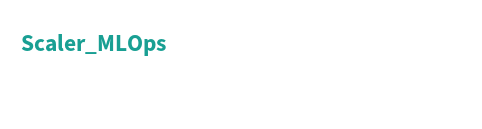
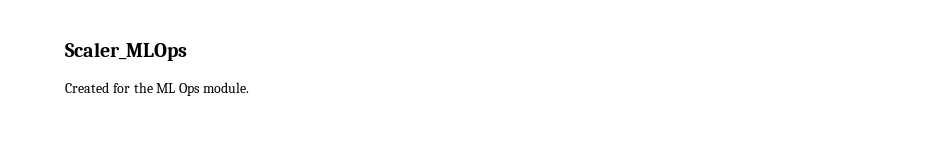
(166, 45) none -> [65,82,249,96] // Created for the ML Ops module.

